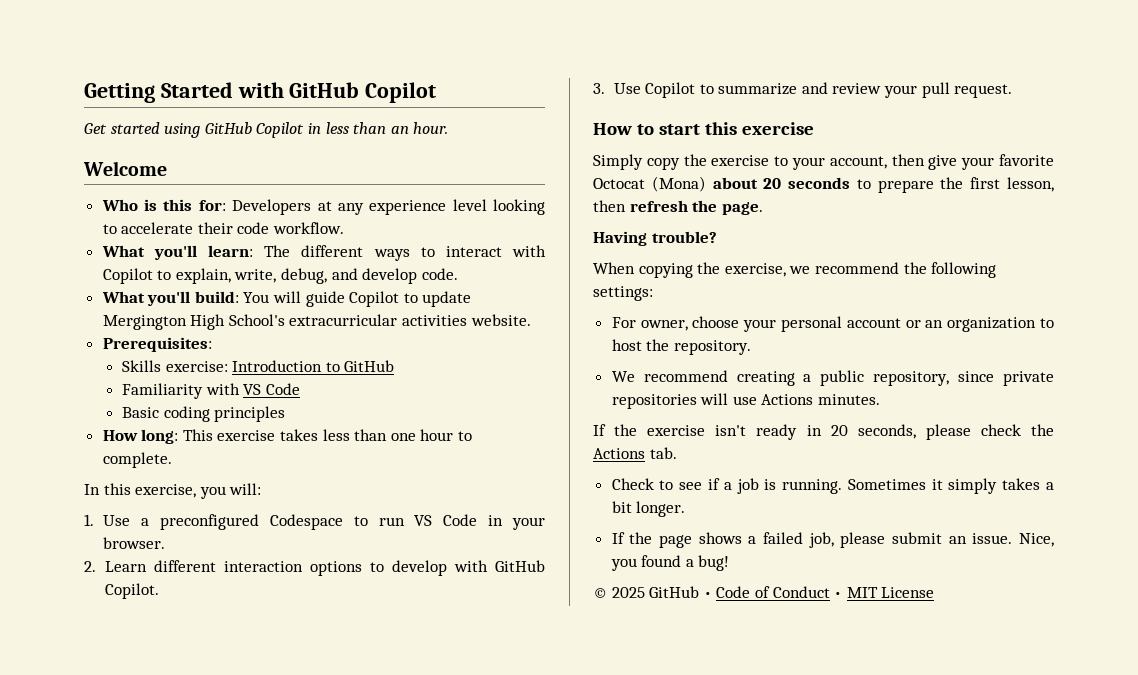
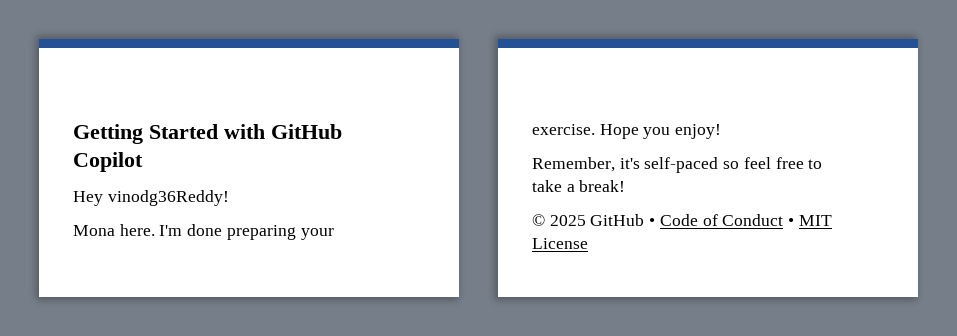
[84,122,449,138] [83,161,167,176] [101,199,545,215] [102,222,345,234] [101,245,546,261] [102,268,458,284] [101,291,472,307] [102,314,531,330] [102,337,212,352] [122,360,395,372] [122,383,300,399] [122,406,286,422] [102,429,473,444] [102,452,172,468] [84,483,262,499] [84,514,545,530] [103,537,166,549] [84,560,545,576] [104,583,159,599] [593,82,1013,98] [593,122,814,135] [593,154,1054,170] [593,176,1054,193] [593,200,763,215] [593,231,717,246] [593,262,997,278] [593,286,653,301] [611,316,1054,332] [611,339,751,355] [611,370,1054,386] [611,393,881,409] [593,424,1054,440] [593,447,677,459] [611,478,1054,494] [611,501,686,517] [611,532,1054,548] [610,555,730,571] Get started using GitHub Copilot in less than an hour. // Welcome // Who is this for: Developers at any experience level looking to accelerate their code workflow. // What you'll learn: The different ways to interact with Copilot to explain, write, debug, and develop code. // What you'll build: You will guide Copilot to update Mergington High School's extracurricular activities website. // Prerequisites: // Skills exercise: Introduction to GitHub // Familiarity with VS Code // Basic coding principles // How long: This exercise takes less than one hour to complete. // In this exercise, you will: // 1. Use a preconfigured Codespace to run VS Code in your browser. // 2. Learn different interaction options to develop with GitHub Copilot. // 3. Use Copilot to summarize and review your pull request. // How to start this exercise // Simply copy the exercise to your account, then give your favorite Octocat (Mona) about 20 seconds to prepare the first lesson, then refresh the page. // Having trouble? // When copying the exercise, we recommend the following settings: // For owner, choose your personal account or an organization to host the repository. // We recommend creating a public repository, since private repositories will use Actions minutes. // If the exercise isn't ready in 20 seconds, please check the Actions tab. // Check to see if a job is running. Sometimes it simply takes a bit longer. // If the page shows a failed job, please submit an issue. Nice, you found a bug! -> [73,190,229,206] [73,224,334,240] [532,124,722,139] [532,157,823,173] [532,180,626,192] Hey vinodg36Reddy! // Mona here. I'm done preparing your exercise. Hope you enjoy! // Remember, it's self-paced so feel free to take a break!

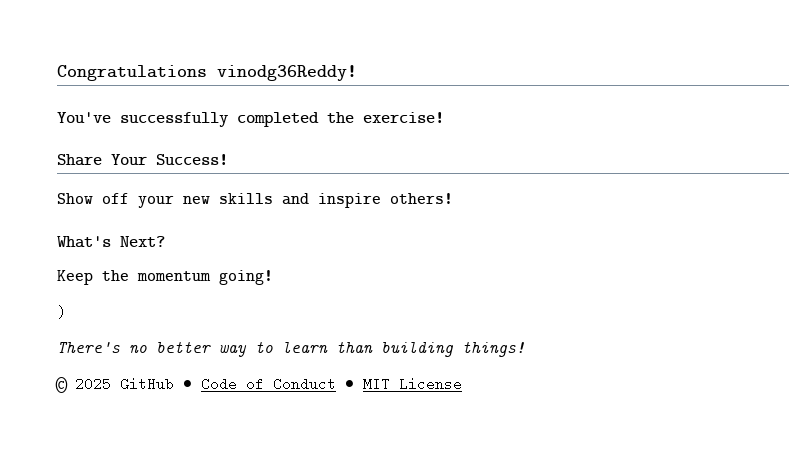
[73,124,342,144] [73,152,143,172] [73,190,229,206] [73,224,334,240] [532,124,722,139] [532,157,823,173] [532,180,626,192] Getting Started with GitHub Copilot // Hey vinodg36Reddy! // Mona here. I'm done preparing your exercise. Hope you enjoy! // Remember, it's self-paced so feel free to take a break! -> [57,65,357,81] [57,112,444,127] [57,154,228,166] [57,193,453,208] [57,236,165,248] [57,270,273,285] [57,305,66,319] [57,341,525,357] Congratulations vinodg36Reddy! // You've successfully completed the exercise! // Share Your Success! // Show off your new skills and inspire others! // What's Next? // Keep the momentum going! // ) // There's no better way to learn than building things!

